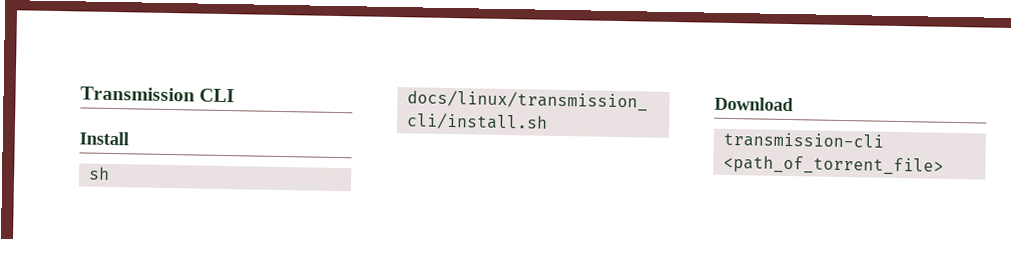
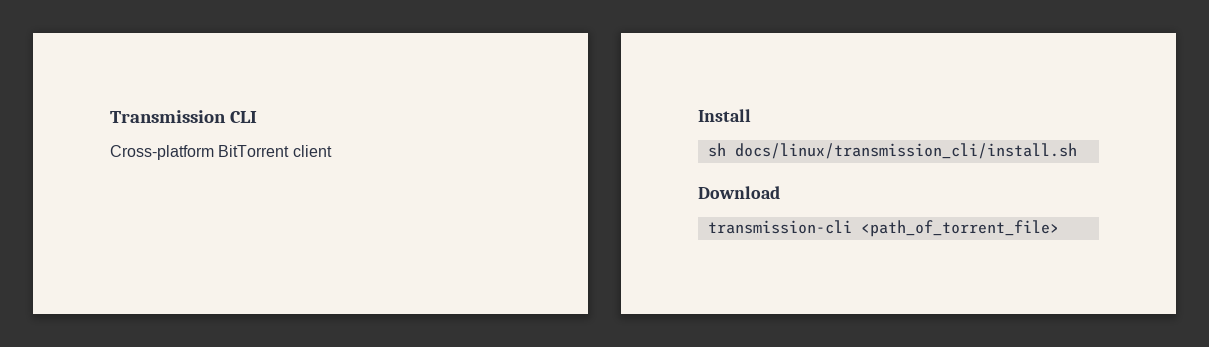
(236, 95) none -> [110,145,332,160] // Cross-platform BitTorrent client

